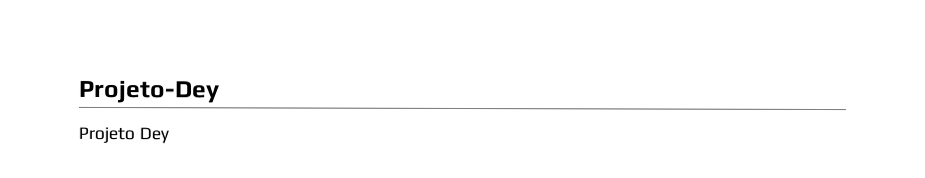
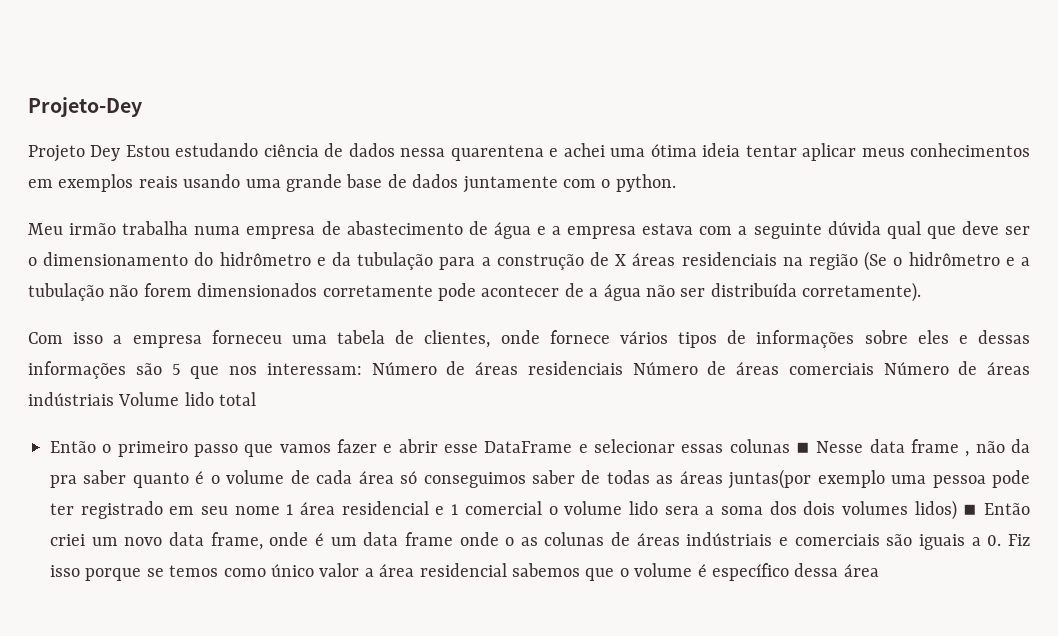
(169, 135) none -> [125,143,1031,161] [28,174,676,193] [28,221,1031,239] [28,251,1031,271] [28,282,922,302] [28,330,1030,348] [28,361,1030,379] [28,392,257,406] [50,439,1031,457] [50,469,1031,489] [50,500,1030,520] [50,532,1031,550] [50,563,879,581] Estou estudando ciência de dados nessa quarentena e achei uma ótima ideia tentar aplicar meus conhecimentos em exemplos reais usando uma grande base de dados juntamente com o python. // Meu irmão trabalha numa empresa de abastecimento de água e a empresa estava com a seguinte dúvida qual que deve ser o dimensionamento do hidrômetro e da tubulação para a construção de X áreas residenciais na região (Se o hidrômetro e a tubulação não forem dimensionados corretamente pode acontecer de a água não ser distribuída corretamente). // Com isso a empresa forneceu uma tabela de clientes, onde fornece vários tipos de informações sobre eles e dessas informações são 5 que nos interessam: Número de áreas residenciais Número de áreas comerciais Número de áreas indústriais Volume lido total // Então o primeiro passo que vamos fazer e abrir esse DataFrame e selecionar essas colunas ▪ Nesse data frame , não da pra saber quanto é o volume de cada área só conseguimos saber de todas as áreas juntas(por exemplo uma pessoa pode ter registrado em seu nome 1 área residencial e 1 comercial o volume lido sera a soma dos dois volumes lidos) ▪ Então criei um novo data frame, onde é um data frame onde o as colunas de áreas indústriais e comerciais são iguais a 0. Fiz isso porque se temos como único valor a área residencial sabemos que o volume é específico dessa área

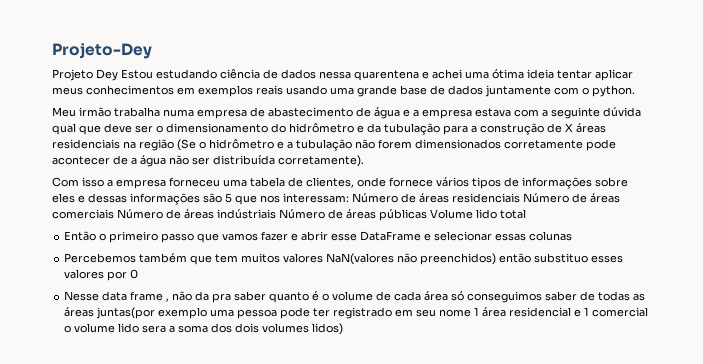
(114, 399) none -> [279,209,427,221] Número de áreas públicas
[796,442,811,453] ▪ -> [64,253,624,265] [64,269,139,281] // Percebemos também que tem muitos valores NaN(valores não preenchidos) então substituo esses valores por 0 //
[963,503,1030,515] [50,532,1031,550] [50,563,879,581] ▪ Então criei um novo data frame, onde é um data frame onde o as colunas de áreas indústriais e comerciais são iguais a 0. Fiz isso porque se temos como único valor a área residencial sabemos que o volume é específico dessa área -> (344, 329) none

